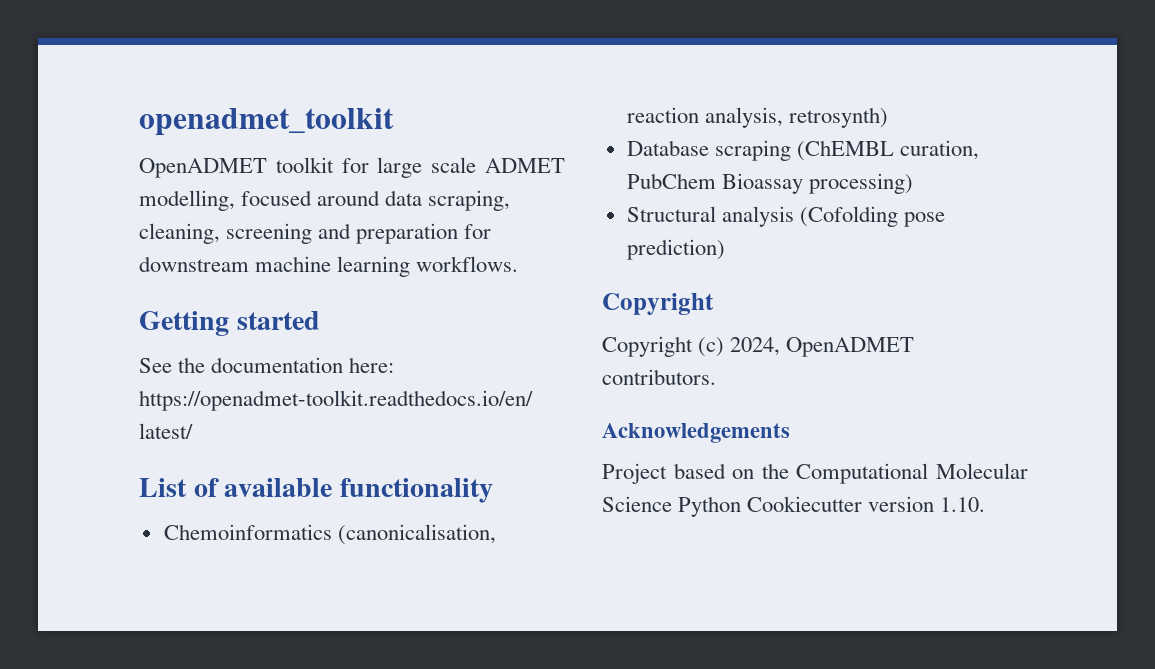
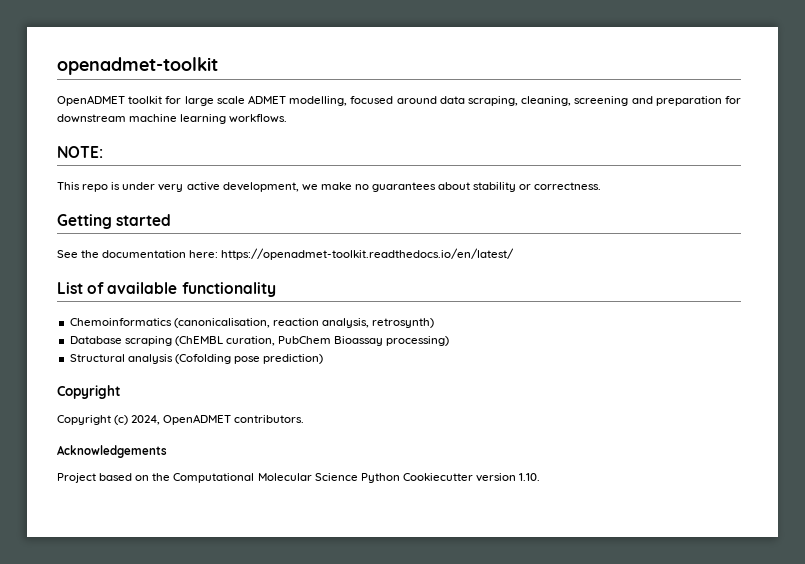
[139,108,394,136] openadmet_toolkit -> [57,57,218,75] openadmet-toolkit
(519, 264) none -> [57,146,103,158] [57,182,602,192] // NOTE: // This repo is under very active development, we make no guarantees about stability or correctness.

